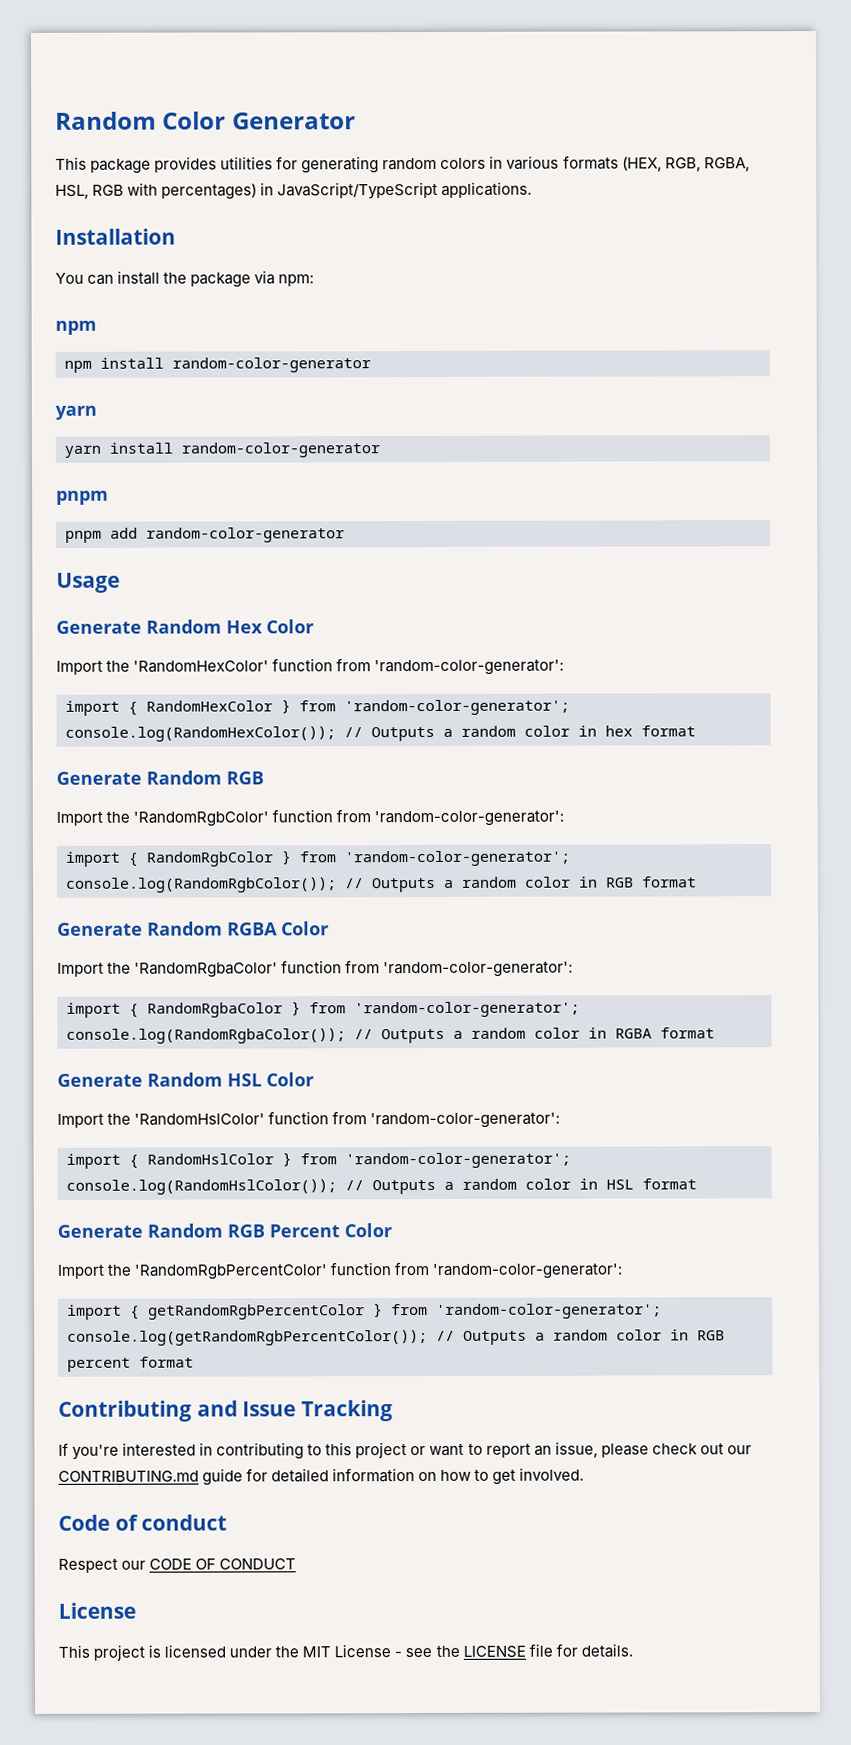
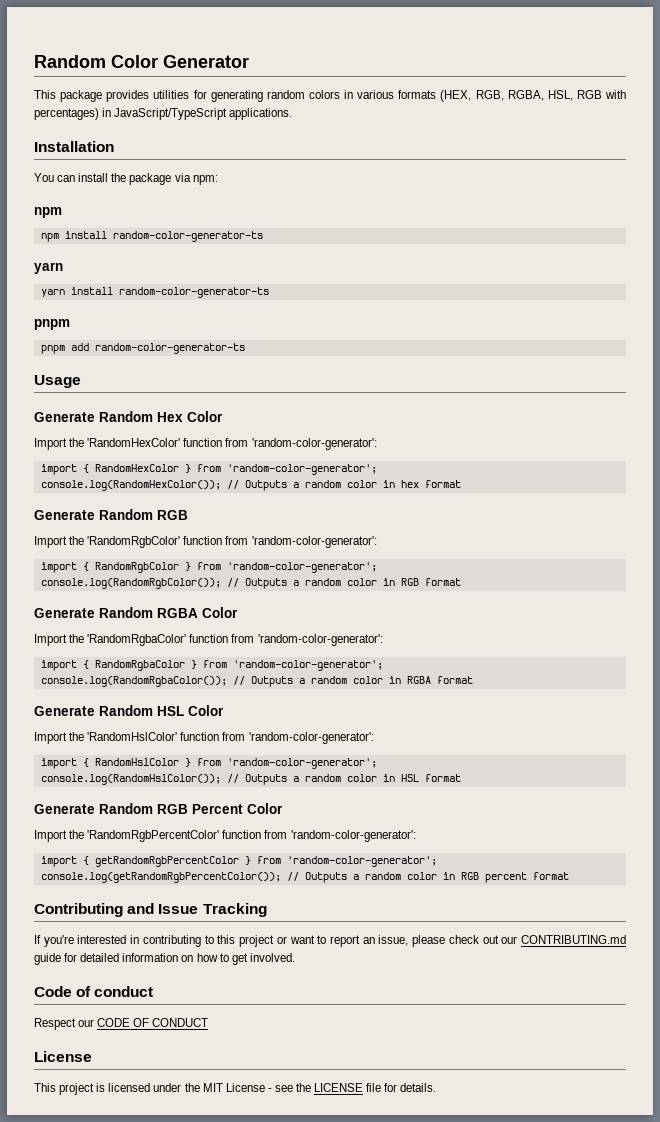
[172,357,371,373] random-color-generator -> [112,231,263,242] random-color-generator-ts
[181,442,380,458] random-color-generator -> [118,287,269,298] random-color-generator-ts
[146,527,345,543] random-color-generator -> [94,343,245,354] random-color-generator-ts

